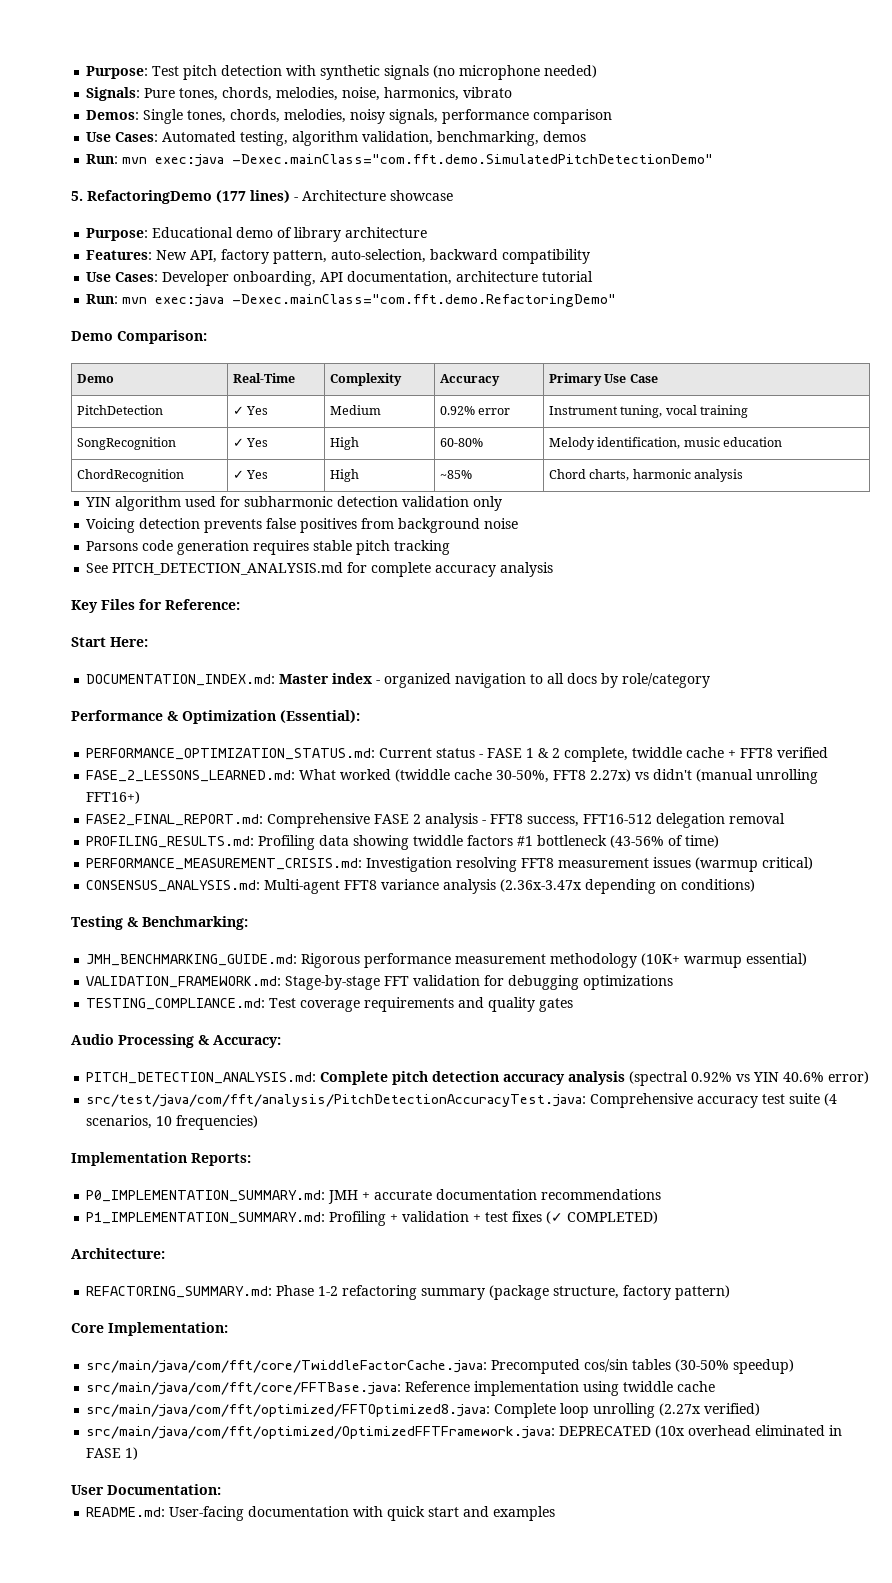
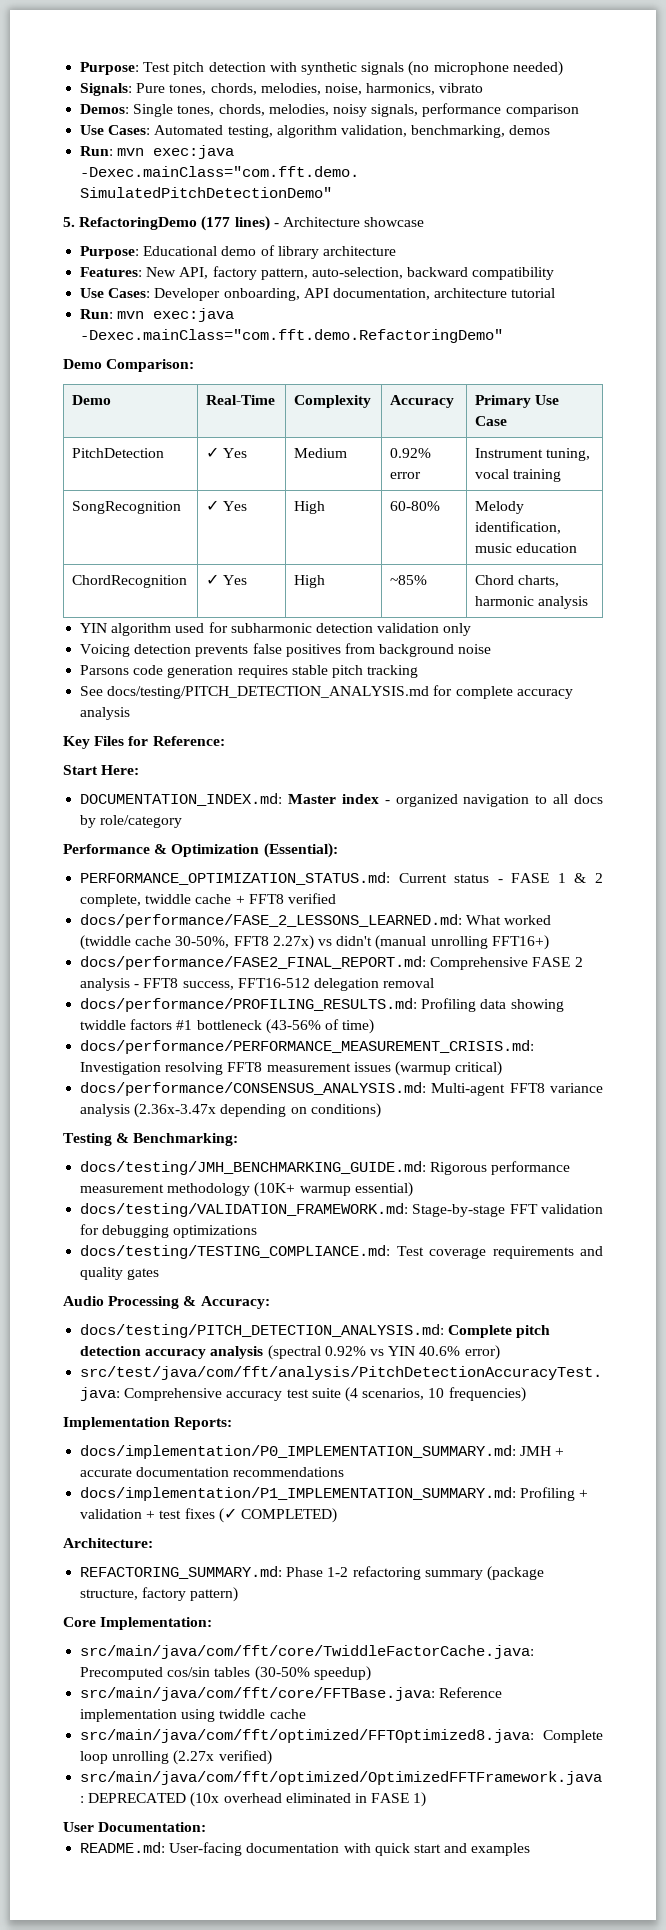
[112,562,344,575] PITCH_DETECTION_ANALYSIS.md -> [107,686,430,699] docs/testing/PITCH_DETECTION_ANALYSIS.md
[86,770,296,782] FASE_2_LESSONS_LEARNED.md: -> [80,914,463,928] docs/performance/FASE_2_LESSONS_LEARNED.md:
[86,814,264,826] FASE2_FINAL_REPORT.md: -> [80,956,427,970] docs/performance/FASE2_FINAL_REPORT.md:
[86,836,255,848] PROFILING_RESULTS.md: -> [80,998,418,1012] docs/performance/PROFILING_RESULTS.md:
[86,858,363,870] PERFORMANCE_MEASUREMENT_CRISIS.md: -> [80,1040,535,1054] docs/performance/PERFORMANCE_MEASUREMENT_CRISIS.md:
[86,880,261,892] CONSENSUS_ANALYSIS.md: -> [80,1082,427,1096] docs/performance/CONSENSUS_ANALYSIS.md:
[86,954,298,966] JMH_BENCHMARKING_GUIDE.md: -> [80,1161,427,1175] docs/testing/JMH_BENCHMARKING_GUIDE.md:
[86,976,282,988] VALIDATION_FRAMEWORK.md: -> [80,1203,409,1217] docs/testing/VALIDATION_FRAMEWORK.md:
[86,998,266,1010] TESTING_COMPLIANCE.md: -> [80,1245,391,1259] docs/testing/TESTING_COMPLIANCE.md:
[86,1072,317,1084] PITCH_DETECTION_ANALYSIS.md: -> [80,1324,445,1338] docs/testing/PITCH_DETECTION_ANALYSIS.md:
[86,1190,326,1202] P0_IMPLEMENTATION_SUMMARY.md: -> [80,1445,517,1459] docs/implementation/P0_IMPLEMENTATION_SUMMARY.md:
[86,1212,326,1224] P1_IMPLEMENTATION_SUMMARY.md: -> [80,1487,517,1501] docs/implementation/P1_IMPLEMENTATION_SUMMARY.md:

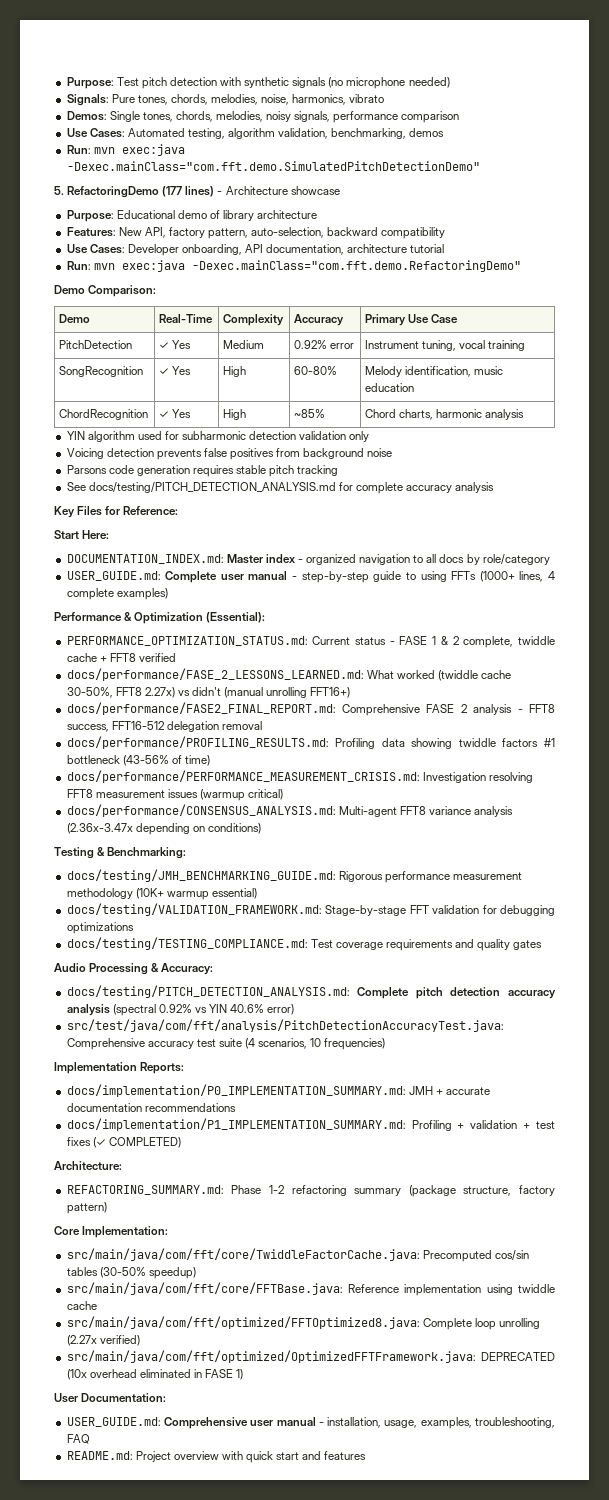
(183, 821) none -> [66,571,556,583] [66,588,168,600] // USER_GUIDE.md: Complete user manual - step-by-step guide to using FFTs (1000+ lines, 4 complete examples)
(207, 1827) none -> [66,1417,555,1429] [66,1434,90,1444] // USER_GUIDE.md: Comprehensive user manual - installation, usage, examples, troubleshooting, FAQ
[169,1842,340,1856] User-facing documentation -> [135,1451,219,1462] Project overview
[471,1843,531,1856] examples -> [324,1451,367,1460] features

